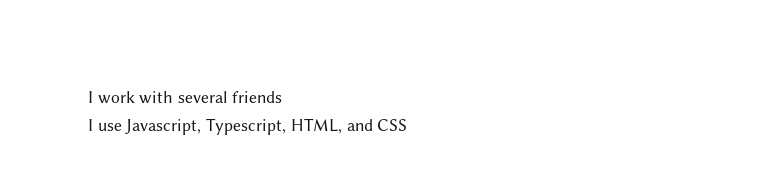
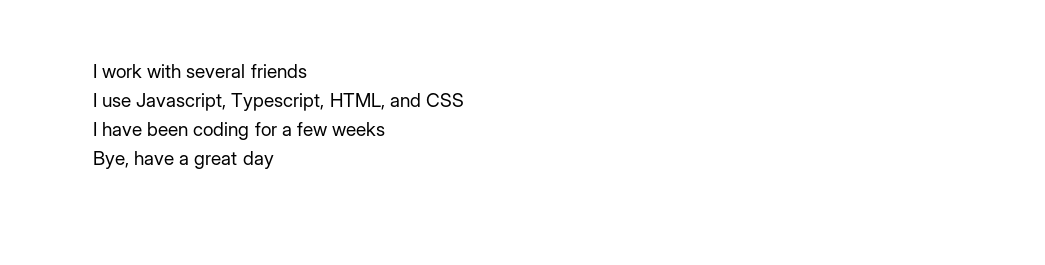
(408, 125) none -> [93,122,385,140] [93,151,274,169] // I have been coding for a few weeks // Bye, have a great day

